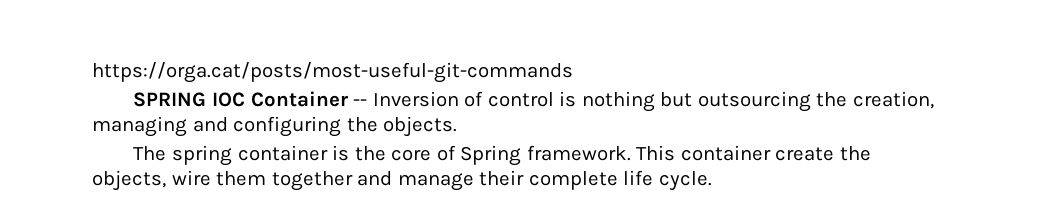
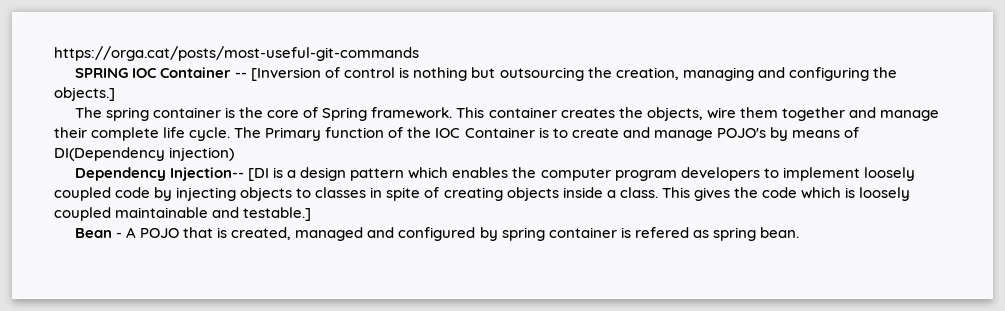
[372,91,459,107] Inversion -> [251,67,322,81] [Inversion
[383,116,458,137] objects. -> [54,87,115,101] objects.]
[775,147,835,161] create -> [560,108,615,118] creates
(712, 181) none -> [234,127,859,141] [54,147,235,161] [75,167,915,181] [54,187,911,201] [54,207,312,221] [75,227,799,241] The Primary function of the IOC Container is to create and manage POJO's by means of DI(Dependency injection) // Dependency Injection-- [DI is a design pattern which enables the computer program developers to implement loosely coupled code by injecting objects to classes in spite of creating objects inside a class. This gives the code which is loosely coupled maintainable and testable.] // Bean - A POJO that is created, managed and configured by spring container is refered as spring bean.

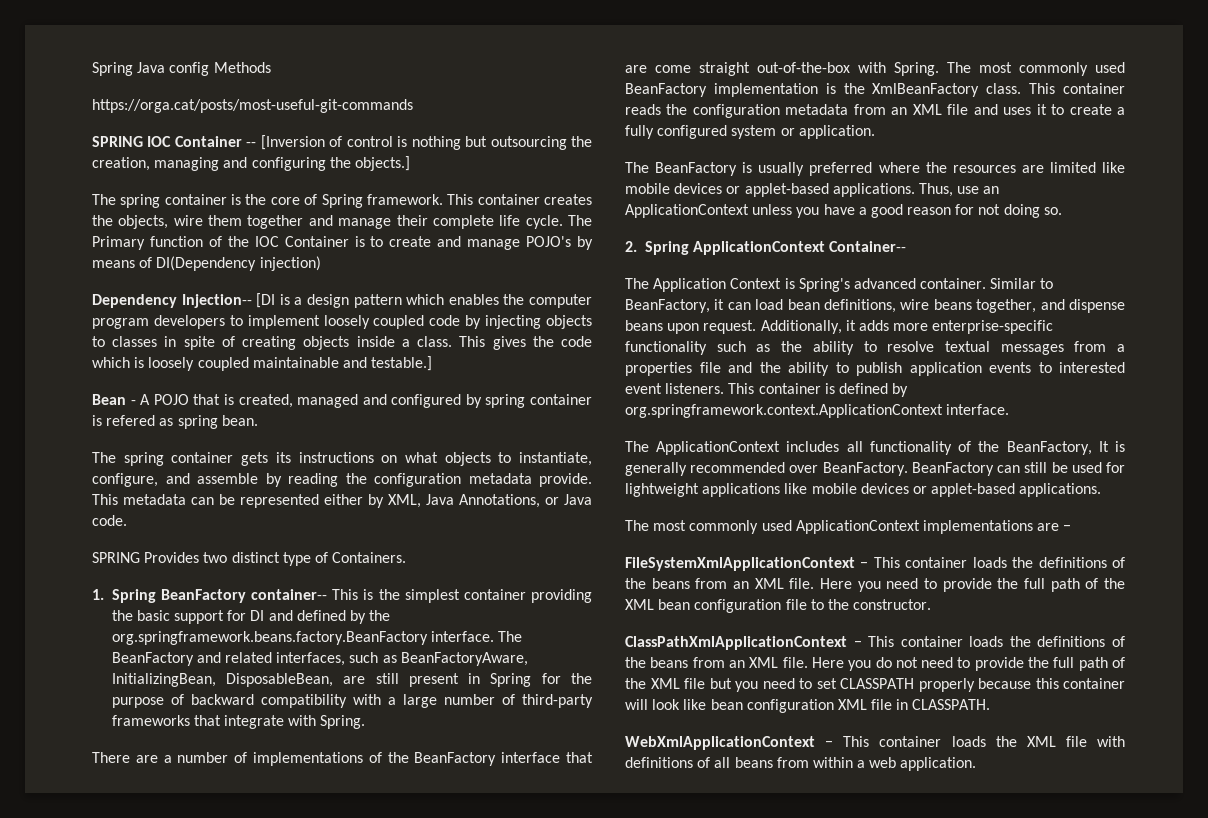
(54, 53) none -> [92,62,271,76] Spring Java config Methods //
(799, 232) none -> [92,452,592,466] [92,473,592,487] [92,494,592,508] [92,515,127,526] [92,552,407,566] [92,589,592,603] [111,610,391,624] [111,631,523,645] [111,652,528,666] [111,673,592,687] [111,694,593,708] [111,715,366,729] [92,752,593,766] [625,62,1125,76] [625,83,1125,97] [625,104,1125,118] [625,125,875,139] [625,162,1125,176] [625,183,1000,197] [625,204,1062,218] [625,241,907,255] [625,278,1054,292] [625,299,1125,313] [625,320,1054,334] [625,341,1125,355] [625,362,1125,376] [625,383,909,397] [625,404,1010,418] [625,441,1125,455] [625,462,1125,476] [625,483,1102,497] [625,520,1072,534] [625,557,1125,571] [625,578,1125,592] [625,599,932,613] [625,636,1125,650] [625,657,1125,671] [625,678,1125,692] [625,699,991,713] [625,736,1125,750] [625,757,977,771] // The spring container gets its instructions on what objects to instantiate, configure, and assemble by reading the configuration metadata provide. This metadata can be represented either by XML, Java Annotations, or Java code. // SPRING Provides two distinct type of Containers. // 1. Spring BeanFactory container-- This is the simplest container providing the basic support for DI and defined by the org.springframework.beans.factory.BeanFactory interface. The BeanFactory and related interfaces, such as BeanFactoryAware, InitializingBean, DisposableBean, are still present in Spring for the purpose of backward compatibility with a large number of third-party frameworks that integrate with Spring. // There are a number of implementations of the BeanFactory interface that are come straight out-of-the-box with Spring. The most commonly used BeanFactory implementation is the XmlBeanFactory class. This container reads the configuration metadata from an XML file and uses it to create a fully configured system or application. // The BeanFactory is usually preferred where the resources are limited like mobile devices or applet-based applications. Thus, use an ApplicationContext unless you have a good reason for not doing so. // 2. Spring ApplicationContext Container-- // The Application Context is Spring's advanced container. Similar to BeanFactory, it can load bean definitions, wire beans together, and dispense beans upon request. Additionally, it adds more enterprise-specific functionality such as the ability to resolve textual messages from a properties file and the ability to publish application events to interested event listeners. This container is defined by org.springframework.context.ApplicationContext interface. // The ApplicationContext includes all functionality of the BeanFactory, It is generally recommended over BeanFactory. BeanFactory can still be used for lightweight applications like mobile devices or applet-based applications. // The most commonly used ApplicationContext implementations are − // FileSystemXmlApplicationContext − This container loads the definitions of the beans from an XML file. Here you need to provide the full path of the XML bean configuration file to the constructor. // ClassPathXmlApplicationContext − This container loads the definitions of the beans from an XML file. Here you do not need to provide the full path of the XML file but you need to set CLASSPATH properly because this container will look like bean configuration XML file in CLASSPATH. // WebXmlApplicationContext − This container loads the XML file with definitions of all beans from within a web application.

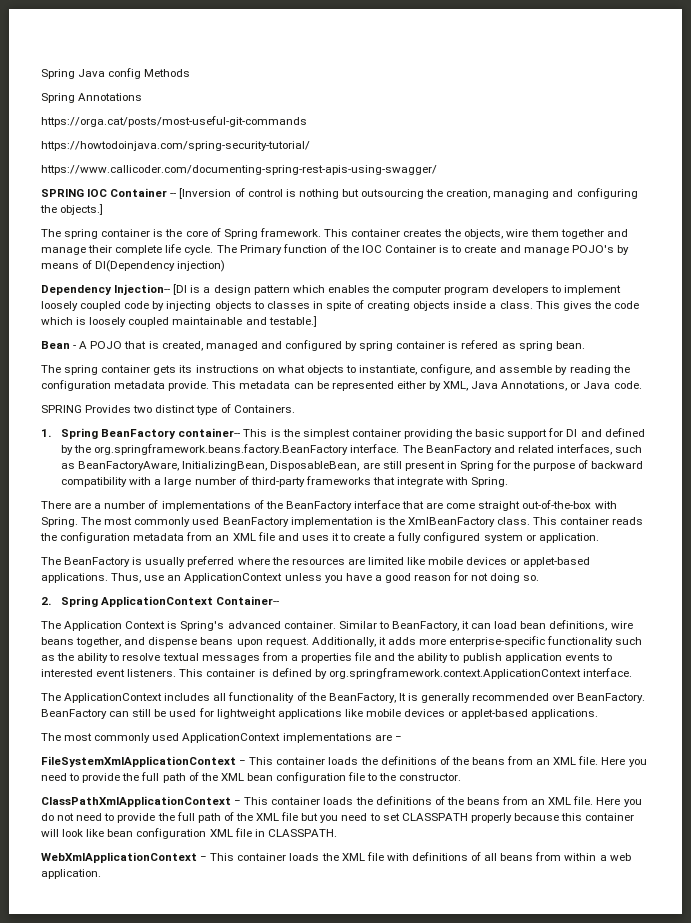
(271, 67) none -> [41,93,143,103] // Spring Annotations
(413, 106) none -> [41,141,310,151] [41,165,437,175] // https://howtodoinjava.com/spring-security-tutorial/ // https://www.callicoder.com/documenting-spring-rest-apis-using-swagger/

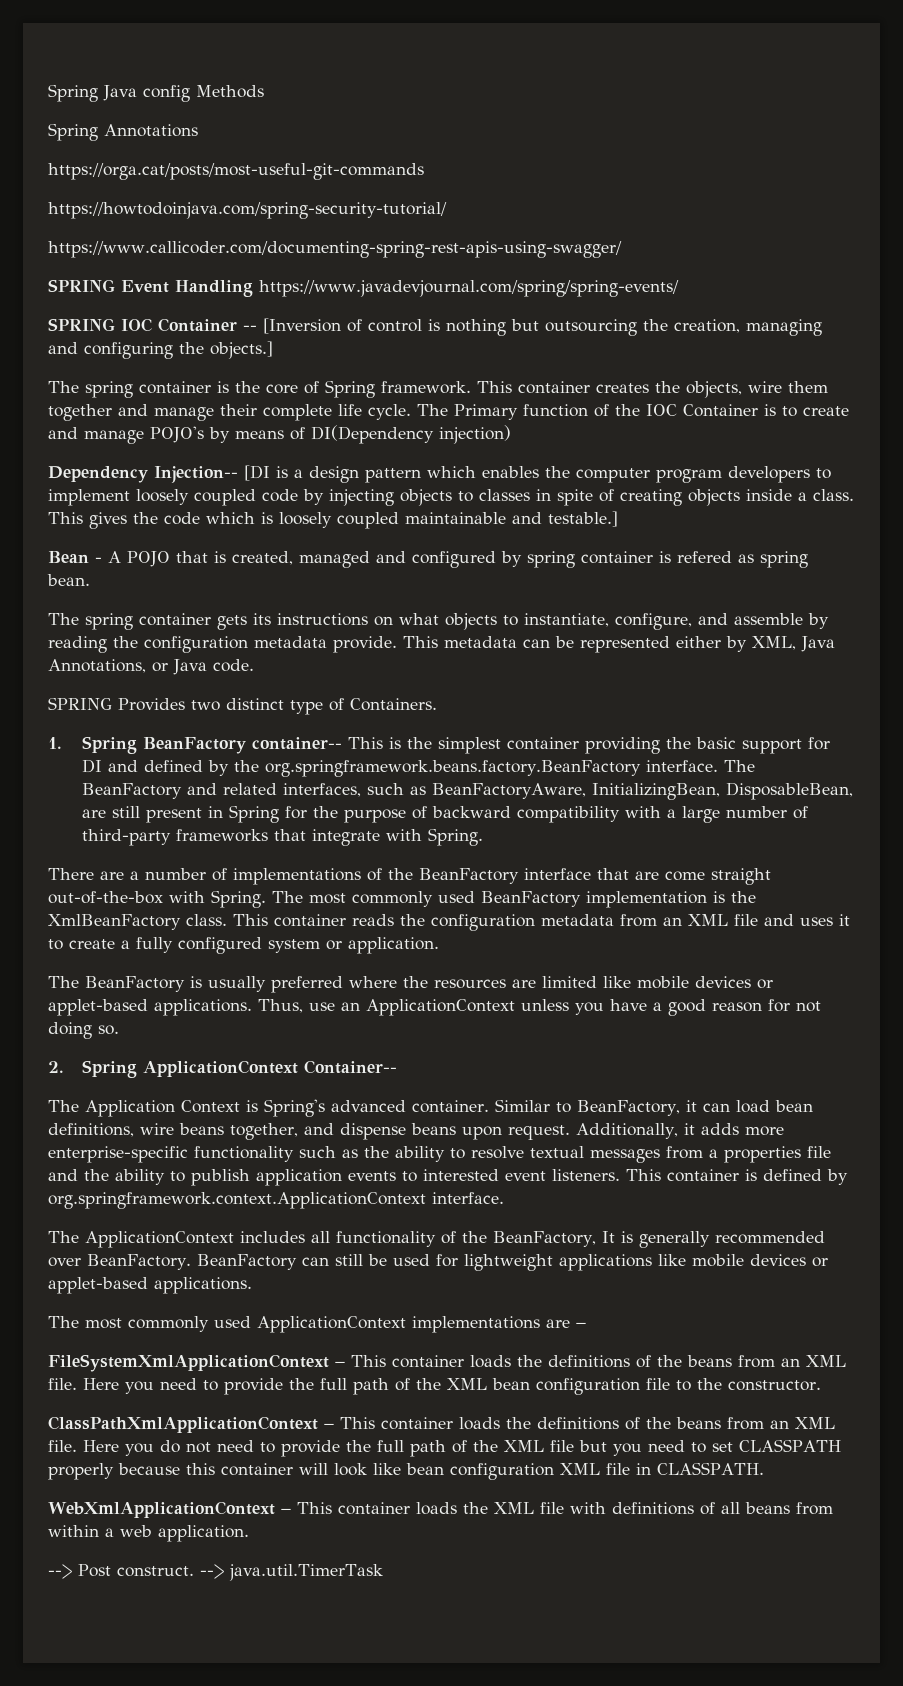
(437, 170) none -> [48,279,679,297] // SPRING Event Handling https://www.javadevjournal.com/spring/spring-events/
(101, 874) none -> [48,1564,383,1581] // --> Post construct. --> java.util.TimerTask

